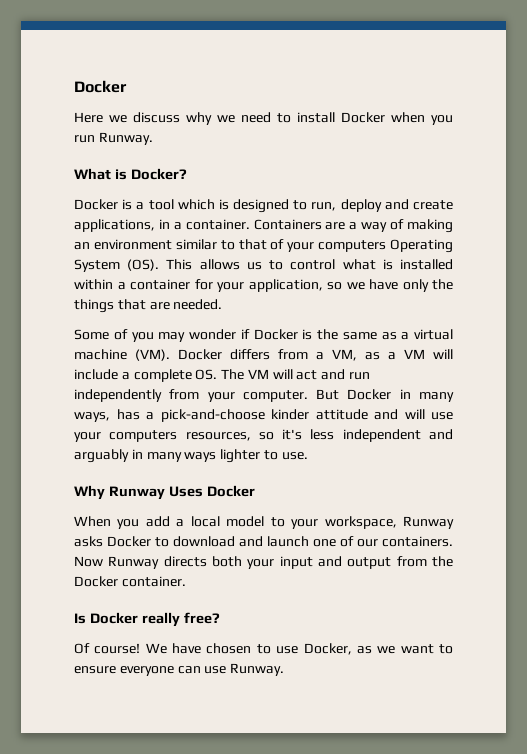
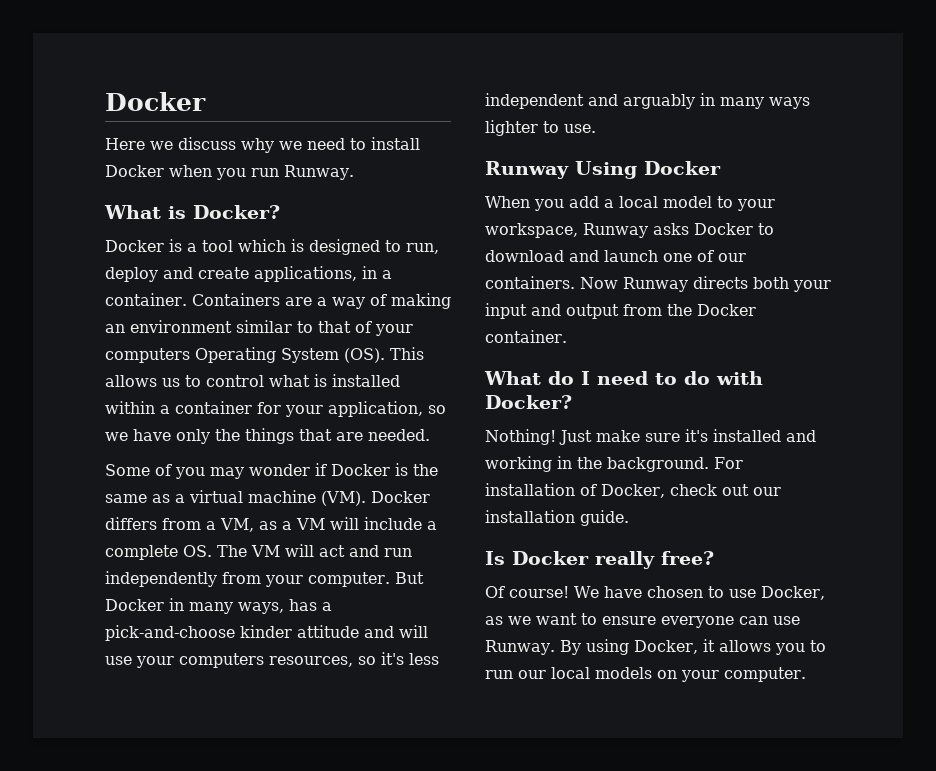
[74,485,203,500] Why Runway Uses -> [485,161,637,179] Runway Using
(186, 581) none -> [484,371,763,385] [485,395,572,409] [485,429,816,445] [485,456,743,472] [485,483,781,498] [485,510,629,526] // What do I need to do with Docker? // Nothing! Just make sure it's installed and working in the background. For installation of Docker, check out our installation guide.
(285, 669) none -> [559,639,826,655] [485,667,806,682] By using Docker, it allows you to run our local models on your computer.

